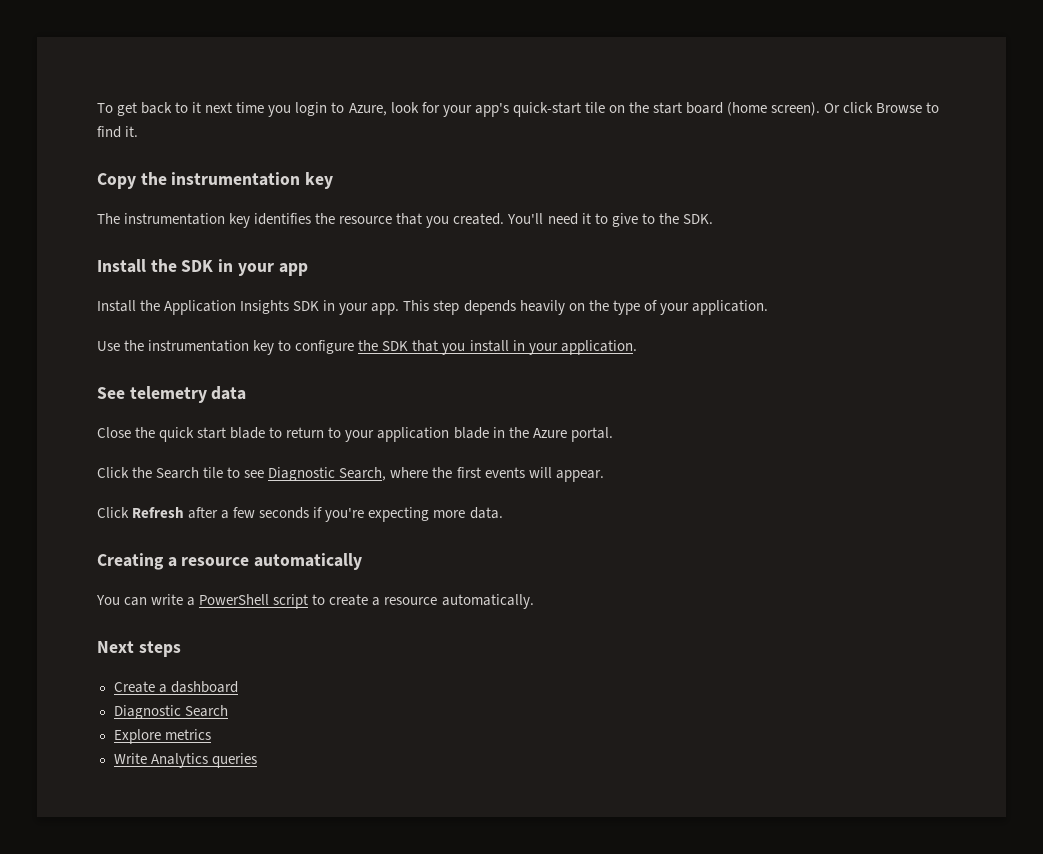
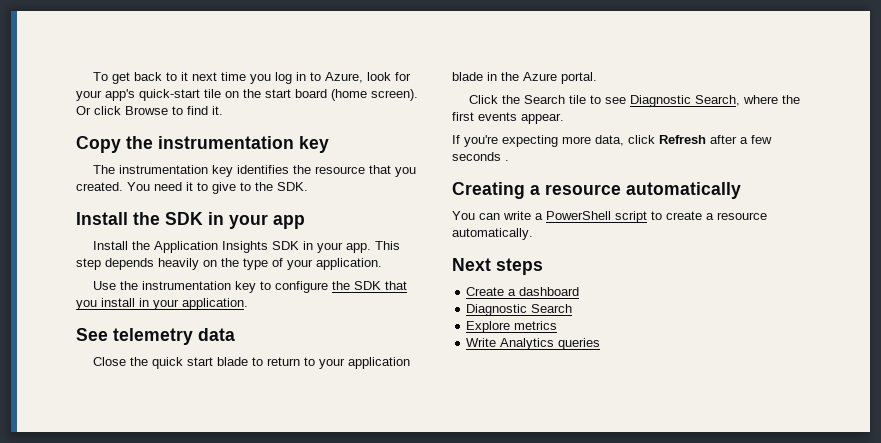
[295,102,328,116] login -> [275,72,307,84] log in
[507,213,544,224] You'll -> [127,182,150,191] You
[528,467,552,478] will -> (517, 116) none
[97,507,129,518] Click -> [452,135,655,147] If you're expecting more data, click
[313,507,503,522] if you're expecting more data. -> [505,160,509,161] .

